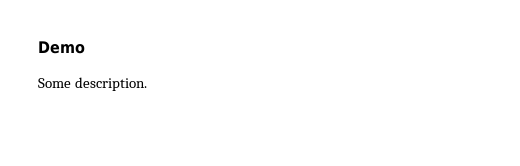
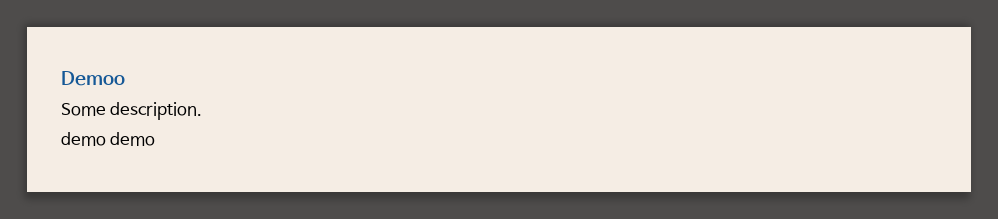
[38,41,85,54] Demo -> [61,71,125,86] Demoo
(147, 84) none -> [61,132,156,146] // demo demo

